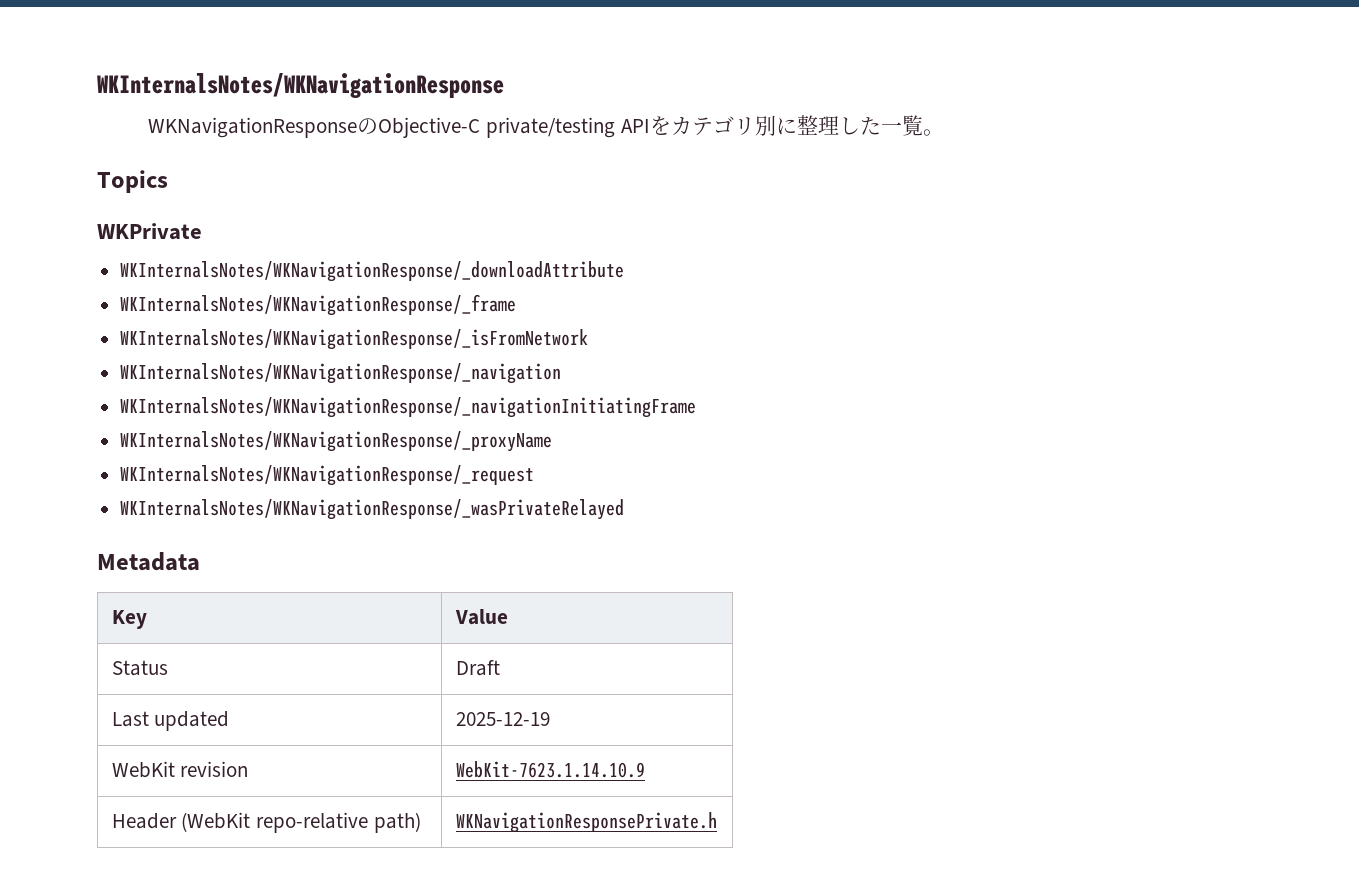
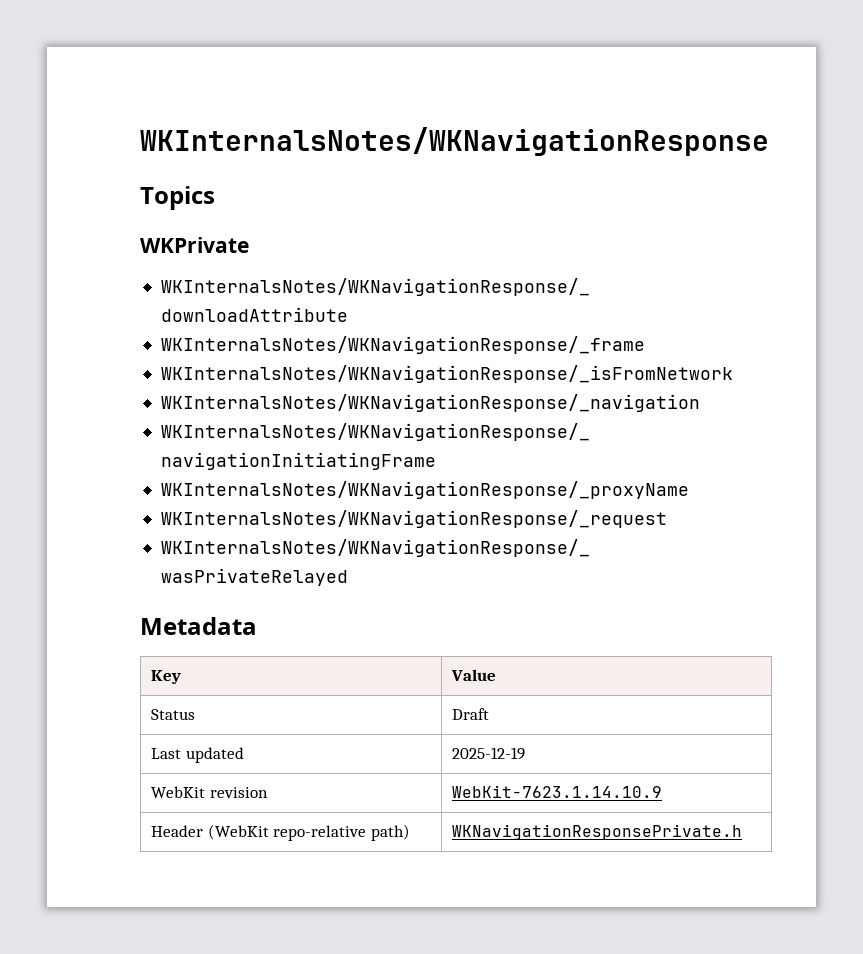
[148,115,944,138] // WKNavigationResponseのObjective-C private/testing APIをカテゴリ別に整理した一覧。 -> (769, 141) none

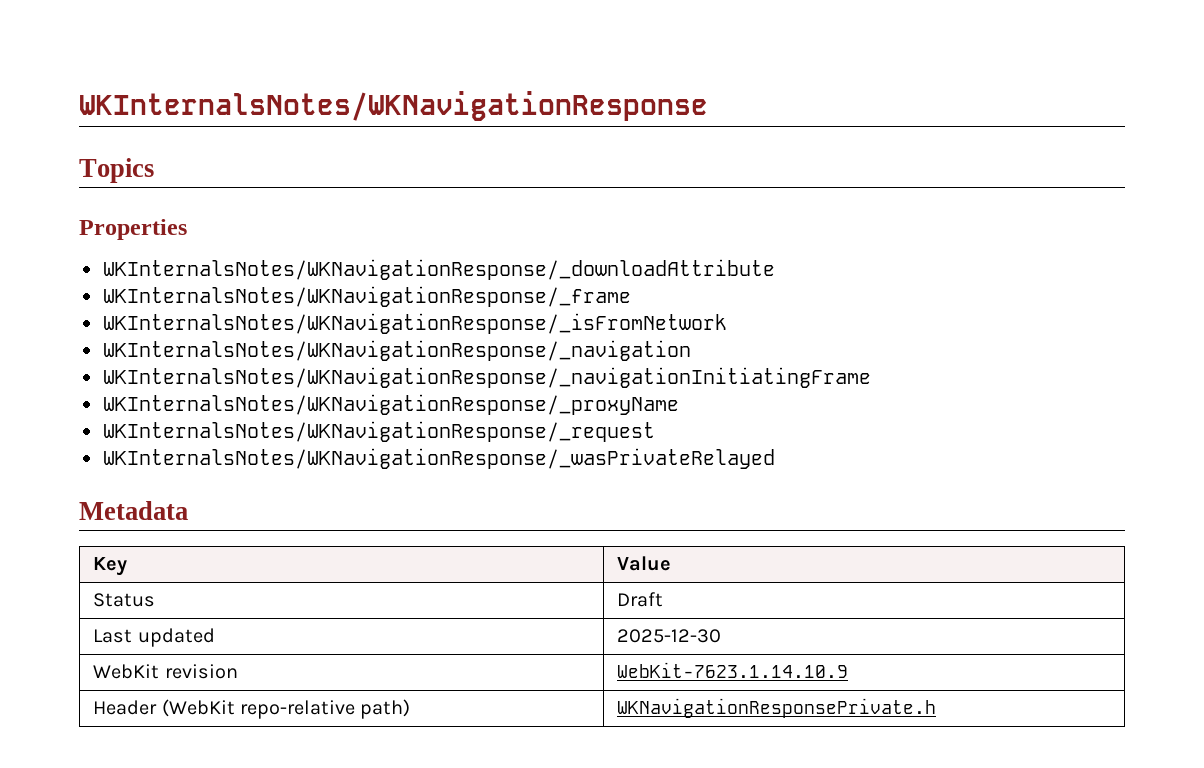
[140,237,249,253] WKPrivate -> [79,219,187,240] Properties
[451,747,525,760] 2025-12-19 -> [617,629,722,643] 2025-12-30

